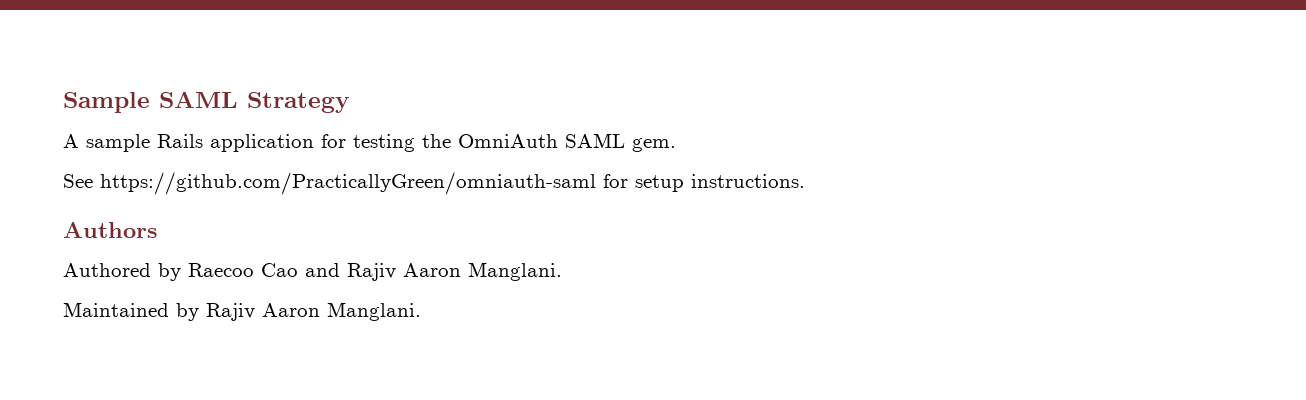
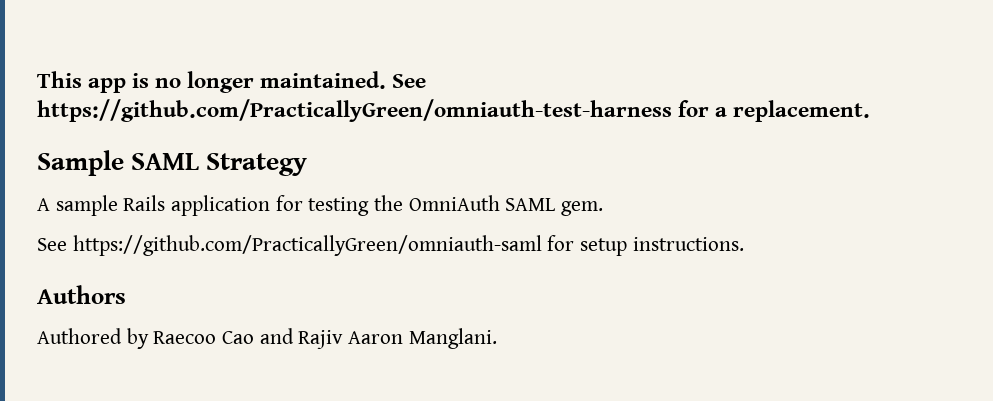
(63, 102) none -> [37,71,427,93] [37,99,871,122] This app is no longer maintained. See https://github.com/PracticallyGreen/omniauth-test-harness for a replacement. //
[63,302,421,321] // Maintained by Rajiv Aaron Manglani. -> (497, 338) none

